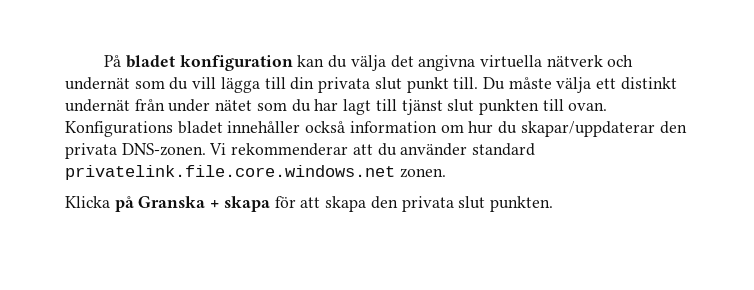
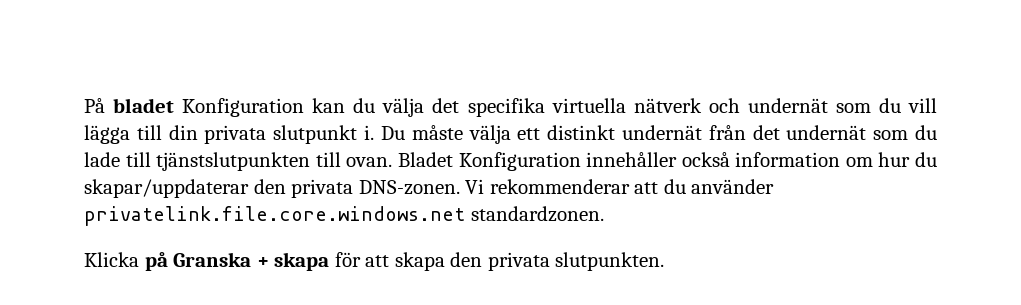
[179,55,293,71] konfiguration -> [182,98,305,117] Konfiguration
[418,55,476,71] angivna -> [467,98,545,117] specifika
[374,77,479,93] slut punkt till. -> [273,125,375,144] slutpunkt i.
[168,99,608,115] [65,121,223,137] under nätet som du har lagt till tjänst slut punkten till ovan. Konfigurations bladet -> [752,125,937,140] [84,152,581,171] det undernät som du lade till tjänstslutpunkten till ovan. Bladet Konfiguration
[472,143,536,156] [65,165,446,180] standard privatelink.file.core.windows.net zonen. -> [84,206,604,226] privatelink.file.core.windows.net standardzonen.
[458,196,553,212] slut punkten. -> [555,252,665,271] slutpunkten.

